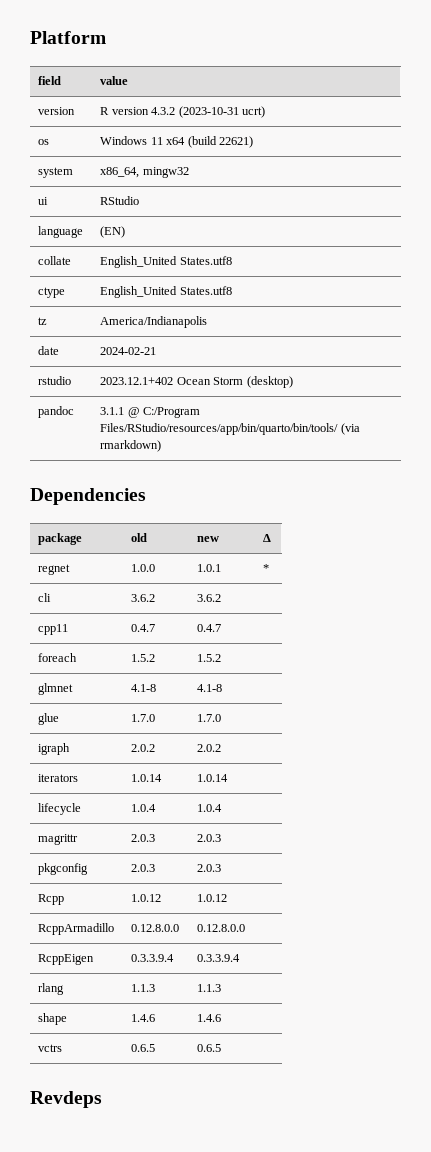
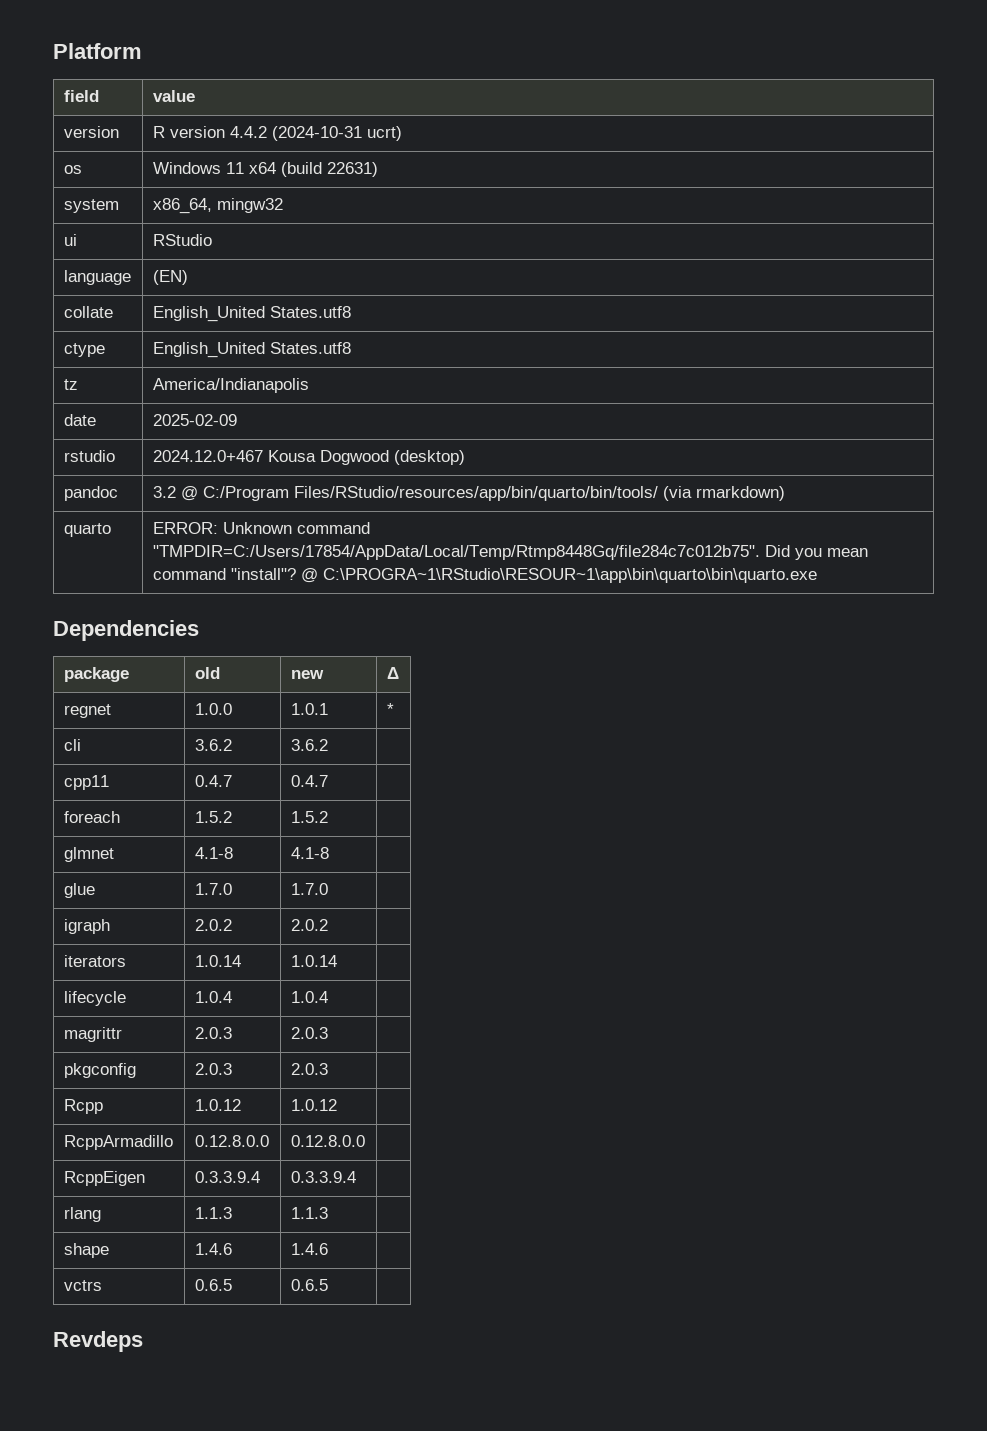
[151,106,239,118] 4.3.2 (2023-10-31 -> [229,126,362,141] 4.4.2 (2024-10-31
[218,136,253,148] 22621) -> [326,162,378,177] 22631)
[100,347,157,355] 2024-02-21 -> [152,414,237,426] 2025-02-09
[100,377,244,385] 2023.12.1+402 Ocean Storm -> [152,450,389,465] 2024.12.0+467 Kousa Dogwood
[100,407,125,415] 3.1.1 -> [152,486,176,498] 3.2
(162, 446) none -> [63,523,111,537] [152,522,370,534] [152,545,868,560] [152,568,817,583] // quarto | ERROR: Unknown command "TMPDIR=C:/Users/17854/AppData/Local/Temp/Rtmp8448Gq/file284c7c012b75". Did you mean command "install"? @ C:\PROGRA~1\RStudio\RESOUR~1\app\bin\quarto\bin\quarto.exe

